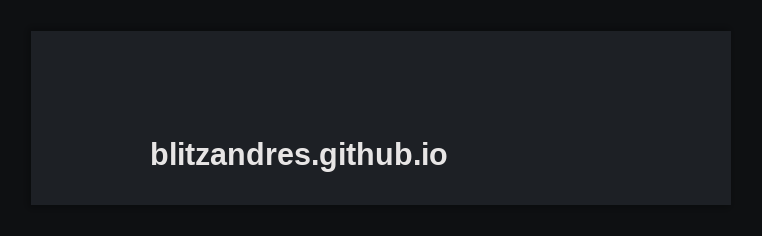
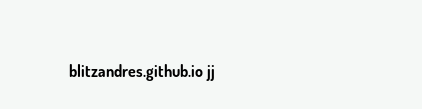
(448, 157) none -> [206,65,216,81] jj

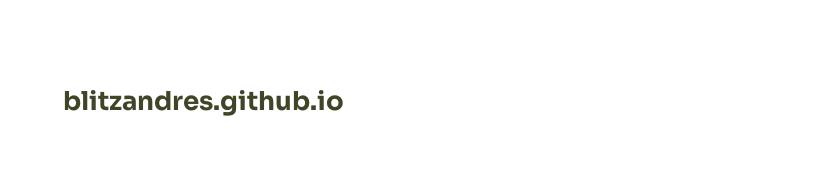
[206,65,216,81] jj -> (344, 103) none

